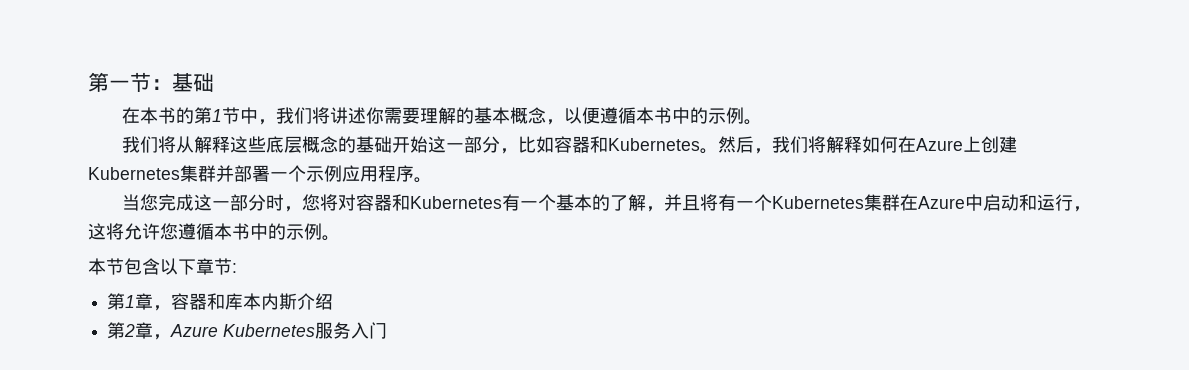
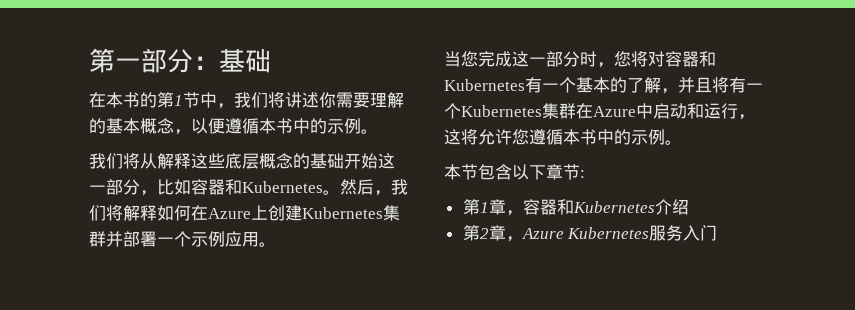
[130,72,151,92] 节 -> [141,48,193,73] 部分
[378,165,414,182] 程序 -> (259, 239) none
[225,293,298,310] 库本内斯 -> [572,201,655,213] Kubernetes

